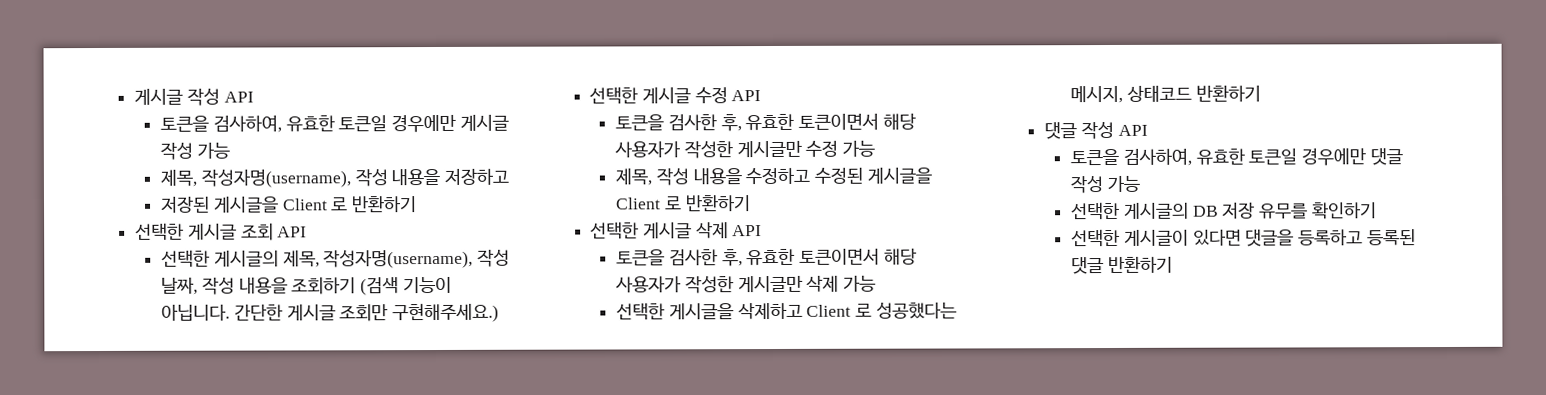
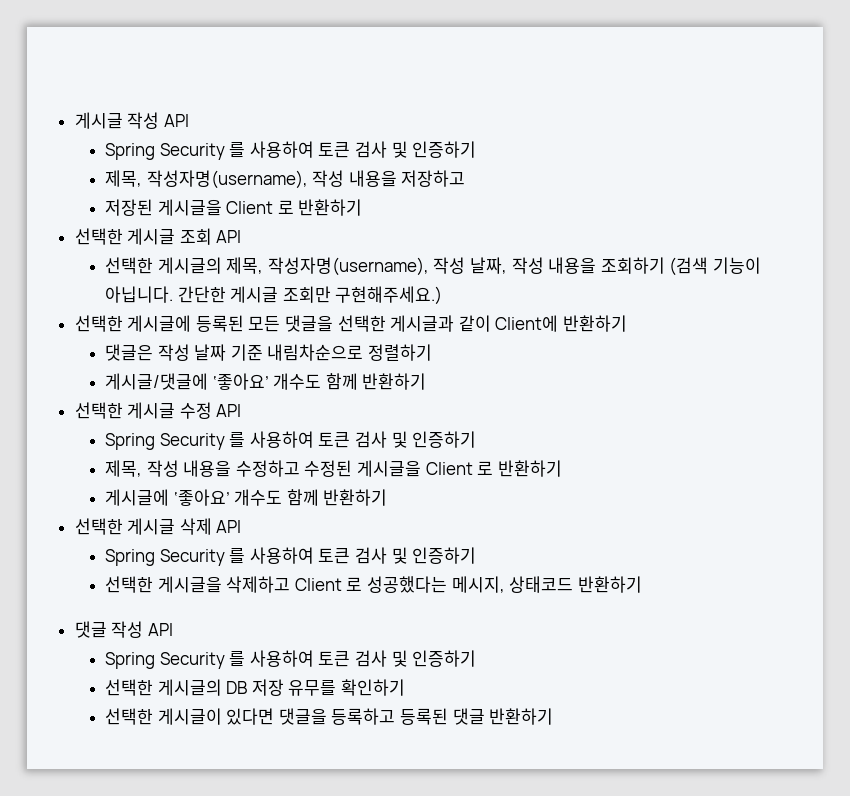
[160,114,509,133] [160,141,230,160] 토큰을 검사하여, 유효한 토큰일 경우에만 게시글 작성 가능 -> [105,141,477,160] Spring Security 를 사용하여 토큰 검사 및 인증하기
[641,87,762,104] [615,113,916,132] [614,140,876,159] 게시글 수정 API // 토큰을 검사한 후, 유효한 토큰이면서 해당 사용자가 작성한 게시글만 수정 가능 -> [127,315,628,332] [105,344,432,361] [105,373,427,390] [74,402,242,419] [105,431,477,450] 게시글에 등록된 모든 댓글을 선택한 게시글과 같이 Client에 반환하기 // 댓글은 작성 날짜 기준 내림차순으로 정렬하기 // 게시글/댓글에 ‘좋아요’ 개수도 함께 반환하기 // 선택한 게시글 수정 API // Spring Security 를 사용하여 토큰 검사 및 인증하기
(751, 203) none -> [105,489,388,506] // 게시글에 ‘좋아요’ 개수도 함께 반환하기
[616,248,917,267] [615,275,877,294] 토큰을 검사한 후, 유효한 토큰이면서 해당 사용자가 작성한 게시글만 삭제 가능 -> [105,547,477,566] Spring Security 를 사용하여 토큰 검사 및 인증하기
[1070,148,1403,166] [1070,175,1140,194] 토큰을 검사하여, 유효한 토큰일 경우에만 댓글 작성 가능 -> [105,650,477,669] Spring Security 를 사용하여 토큰 검사 및 인증하기

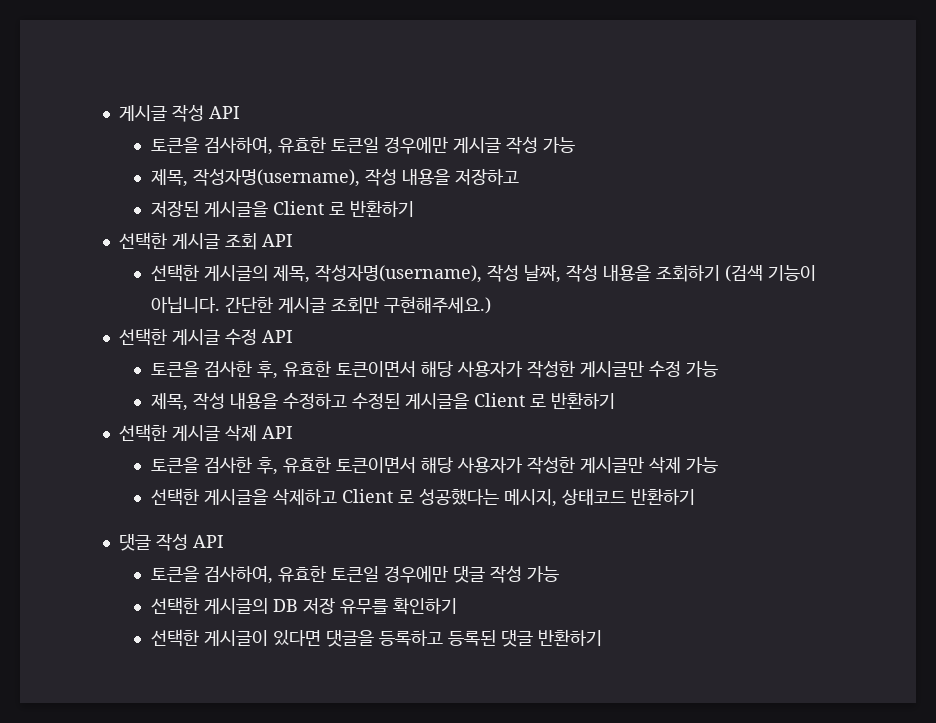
[105,141,477,160] Spring Security 를 사용하여 토큰 검사 및 인증하기 -> [150,136,575,155] 토큰을 검사하여, 유효한 토큰일 경우에만 게시글 작성 가능
[127,315,628,332] [105,344,432,361] [105,373,427,390] [74,402,242,419] [105,431,477,450] 게시글에 등록된 모든 댓글을 선택한 게시글과 같이 Client에 반환하기 // 댓글은 작성 날짜 기준 내림차순으로 정렬하기 // 게시글/댓글에 ‘좋아요’ 개수도 함께 반환하기 // 선택한 게시글 수정 API // Spring Security 를 사용하여 토큰 검사 및 인증하기 -> [171,329,293,345] [150,360,718,379] 게시글 수정 API // 토큰을 검사한 후, 유효한 토큰이면서 해당 사용자가 작성한 게시글만 수정 가능
[105,489,388,506] // 게시글에 ‘좋아요’ 개수도 함께 반환하기 -> (615, 400) none
[105,547,477,566] Spring Security 를 사용하여 토큰 검사 및 인증하기 -> [150,456,718,475] 토큰을 검사한 후, 유효한 토큰이면서 해당 사용자가 작성한 게시글만 삭제 가능
[105,650,477,669] Spring Security 를 사용하여 토큰 검사 및 인증하기 -> [150,565,559,584] 토큰을 검사하여, 유효한 토큰일 경우에만 댓글 작성 가능

